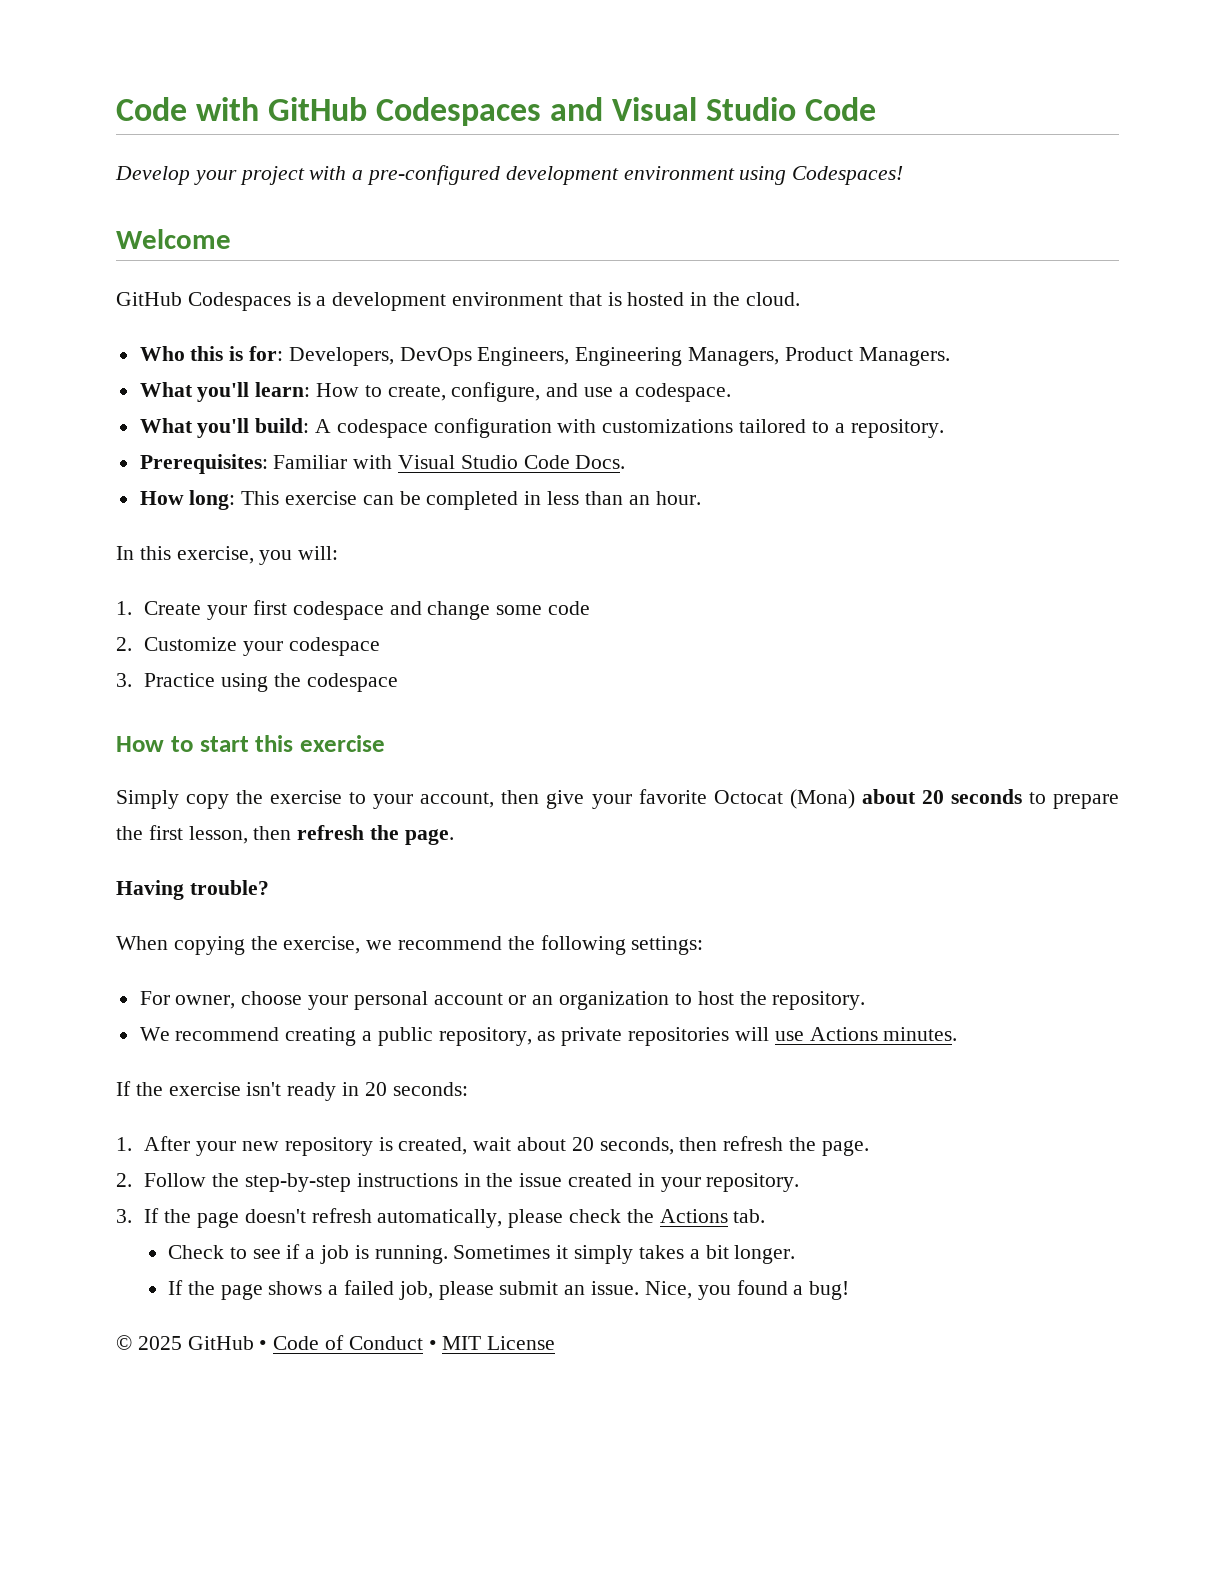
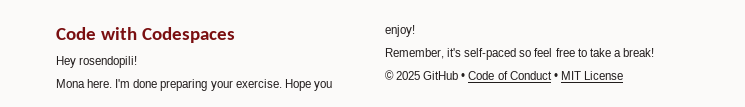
[268,97,877,126] [115,165,904,185] [116,229,231,249] [116,292,800,311] [139,346,950,366] [139,382,731,402] [139,418,944,438] [139,454,626,474] [139,490,701,510] [116,546,339,565] [116,600,591,620] [116,637,381,656] [116,673,398,692] [116,735,385,752] [116,789,1119,809] [116,825,454,845] [116,880,269,900] [116,935,704,955] [139,991,866,1010] [139,1027,958,1046] [116,1081,468,1101] [116,1136,869,1156] [116,1173,800,1192] [116,1208,766,1228] [168,1244,796,1264] [168,1280,850,1300] GitHub Codespaces and Visual Studio Code // Develop your project with a pre-configured development environment using Codespaces! // Welcome // GitHub Codespaces is a development environment that is hosted in the cloud. // Who this is for: Developers, DevOps Engineers, Engineering Managers, Product Managers. // What you'll learn: How to create, configure, and use a codespace. // What you'll build: A codespace configuration with customizations tailored to a repository. // Prerequisites: Familiar with Visual Studio Code Docs. // How long: This exercise can be completed in less than an hour. // In this exercise, you will: // 1. Create your first codespace and change some code // 2. Customize your codespace // 3. Practice using the codespace // How to start this exercise // Simply copy the exercise to your account, then give your favorite Octocat (Mona) about 20 seconds to prepare the first lesson, then refresh the page. // Having trouble? // When copying the exercise, we recommend the following settings: // For owner, choose your personal account or an organization to host the repository. // We recommend creating a public repository, as private repositories will use Actions minutes. // If the exercise isn't ready in 20 seconds: // 1. After your new repository is created, wait about 20 seconds, then refresh the page. // 2. Follow the step-by-step instructions in the issue created in your repository. // 3. If the page doesn't refresh automatically, please check the Actions tab. // Check to see if a job is running. Sometimes it simply takes a bit longer. // If the page shows a failed job, please submit an issue. Nice, you found a bug! -> [142,27,236,43] [56,56,138,68] [56,79,332,91] [385,25,415,37] [385,48,654,60] Codespaces // Hey rosendopili! // Mona here. I'm done preparing your exercise. Hope you enjoy! // Remember, it's self-paced so feel free to take a break!

